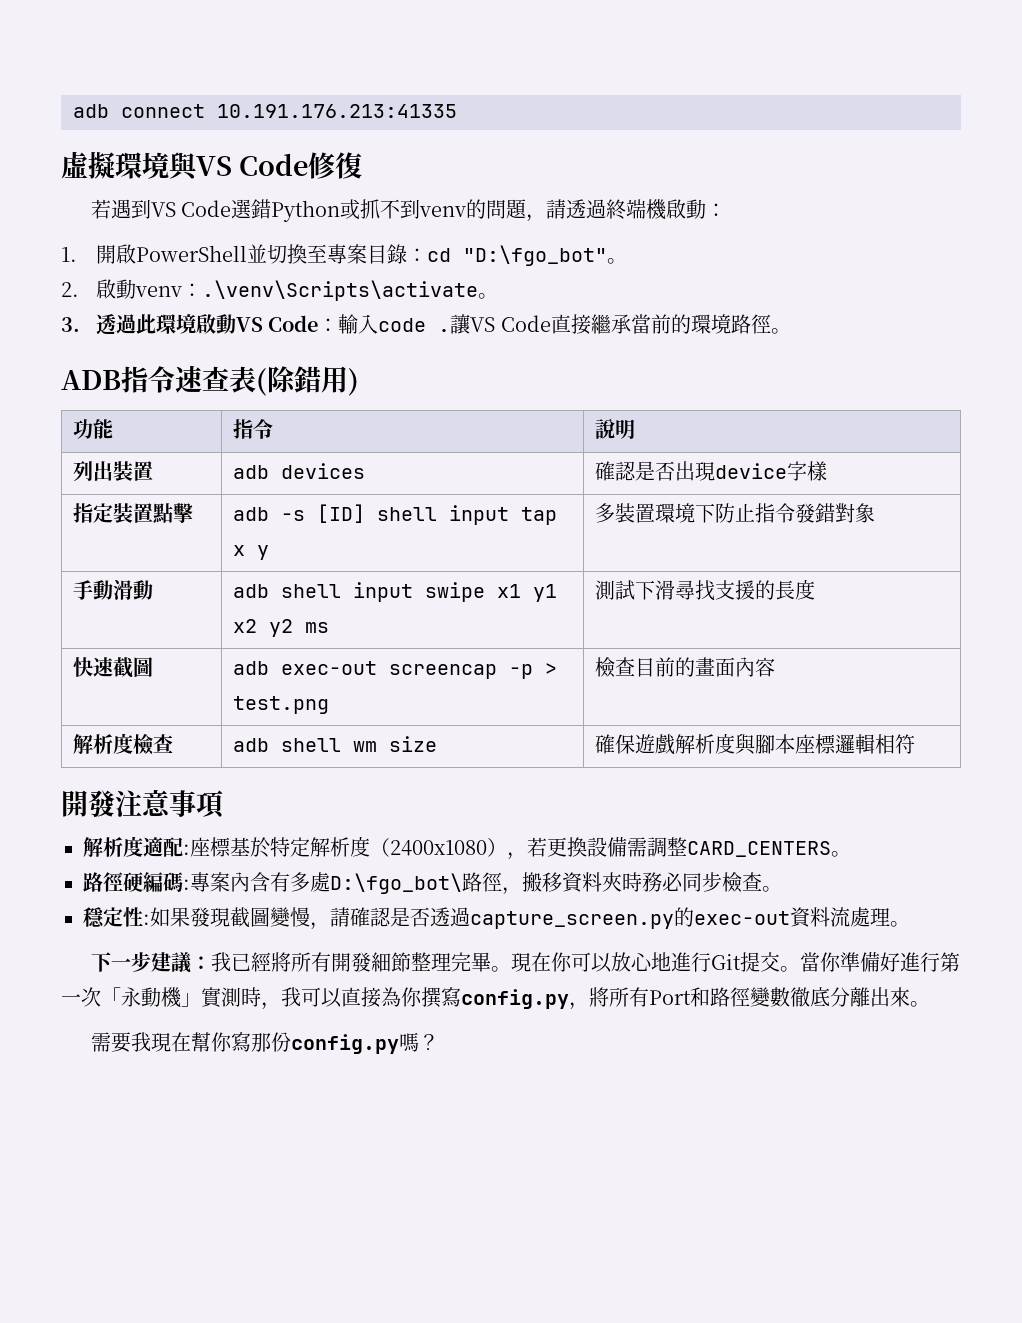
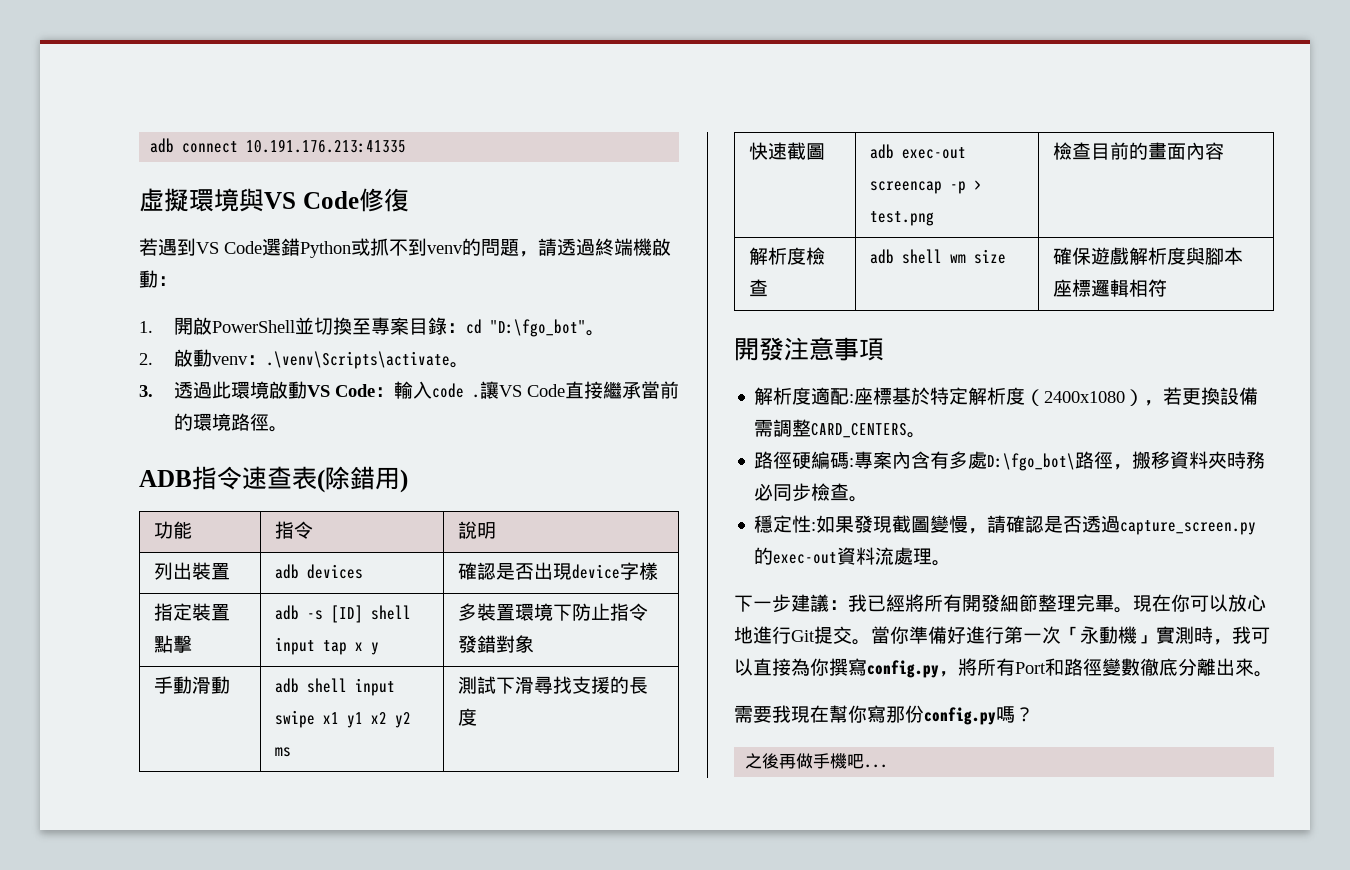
(439, 1042) none -> [745,753,889,769] // 之後再做手機吧...

